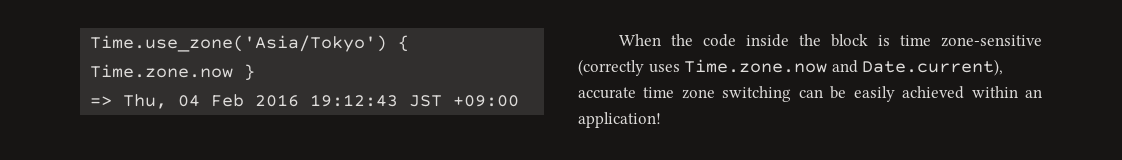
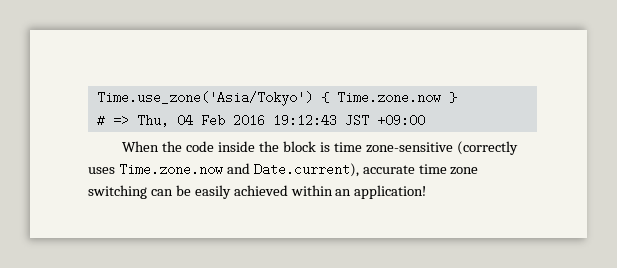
(256, 72) none -> [96,114,105,127] #

